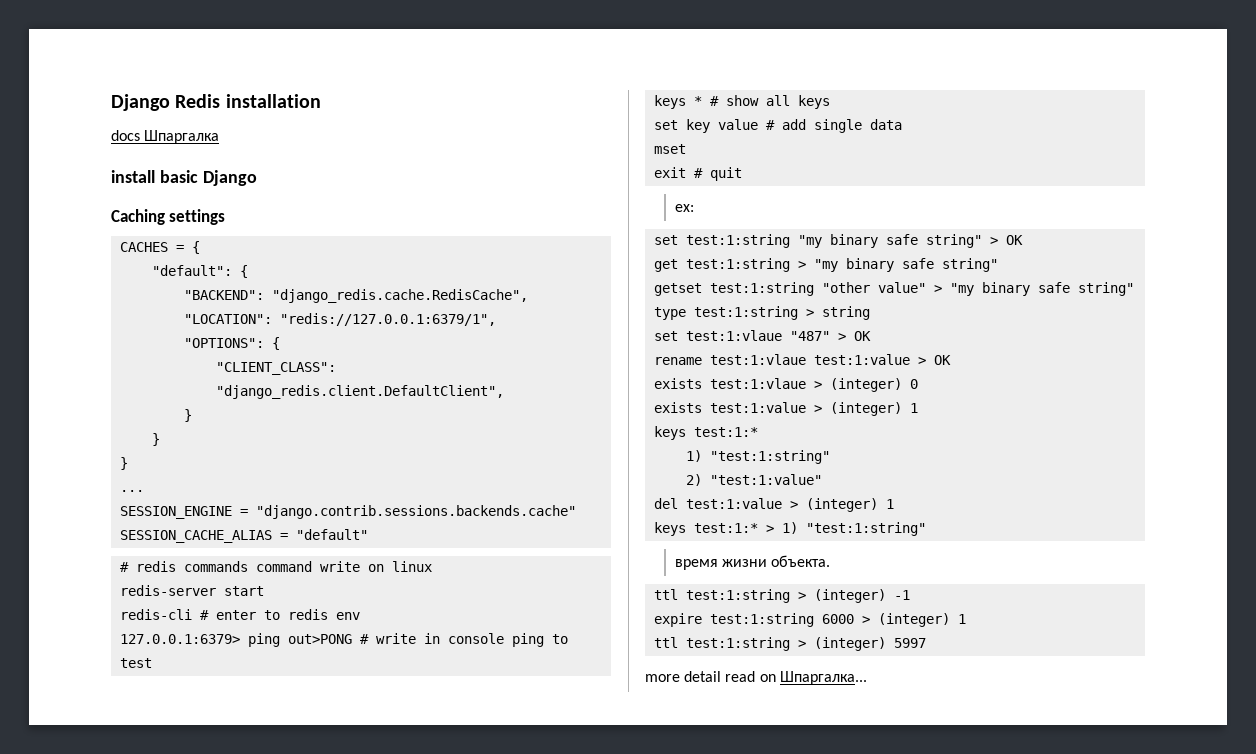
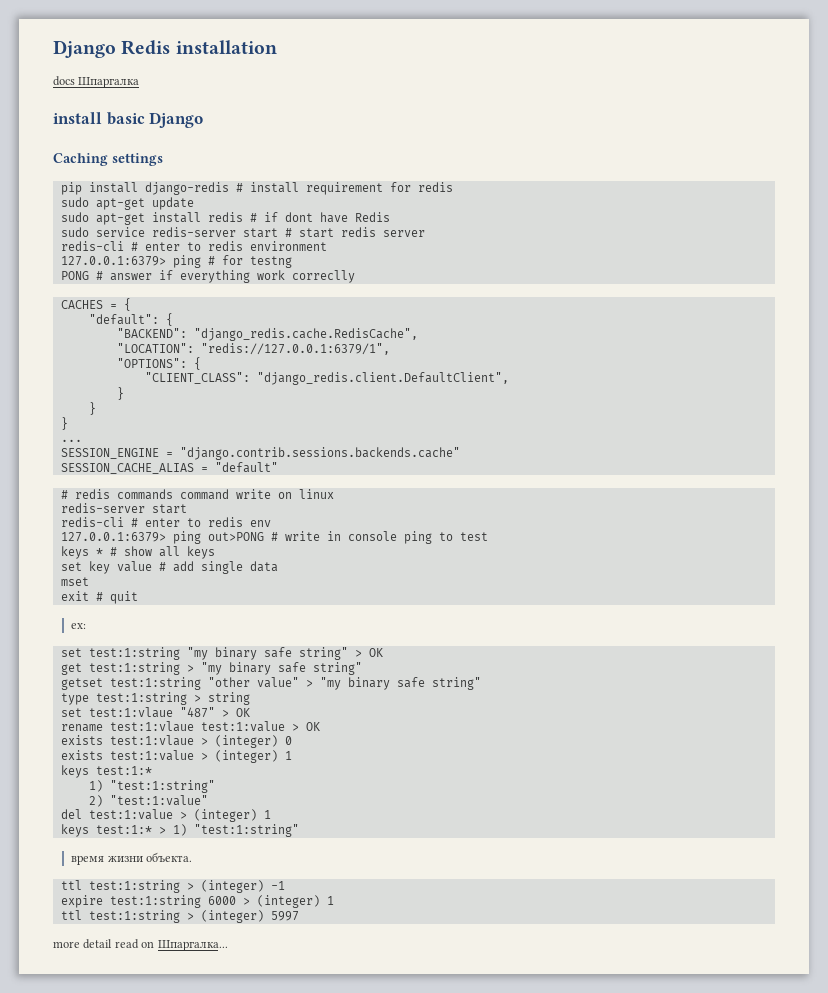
(226, 217) none -> [60,182,453,195] [60,197,194,210] [60,212,390,225] [60,227,425,238] [60,241,327,251] [60,255,292,268] [60,270,355,283] // pip install django-redis # install requirement for redis // sudo apt-get update // sudo apt-get install redis # if dont have Redis // sudo service redis-server start # start redis server // redis-cli # enter to redis environment // 127.0.0.1:6379> ping # for testng // PONG # answer if everything work correclly

